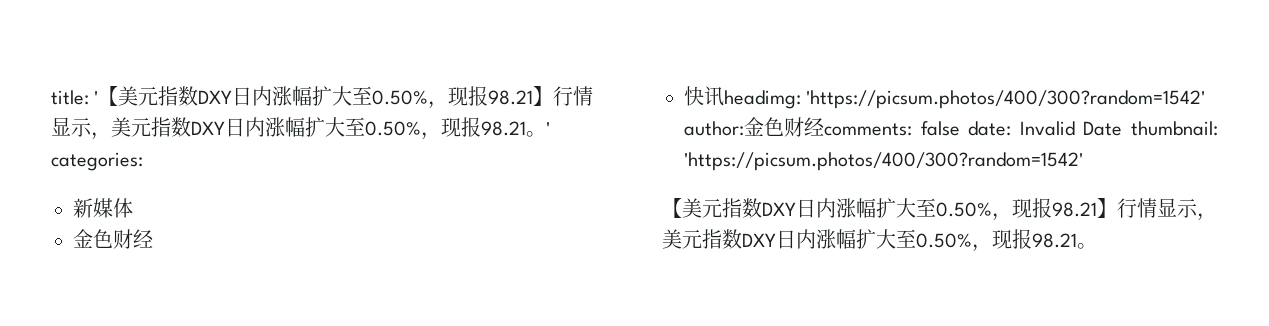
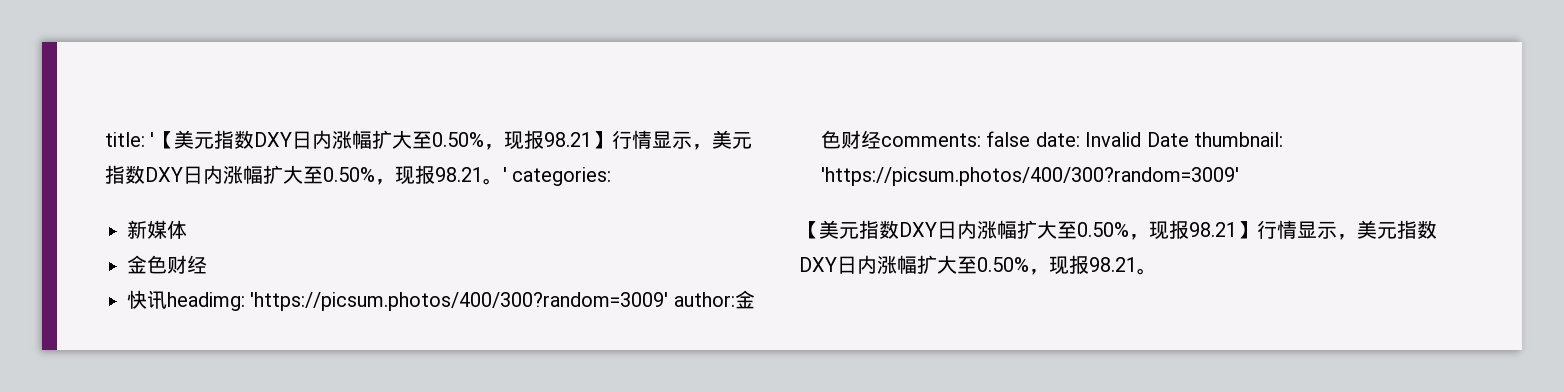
[806,90,1206,109] 'https://picsum.photos/400/300?random=1542' -> [250,292,669,311] 'https://picsum.photos/400/300?random=3009'
[684,152,1083,171] 'https://picsum.photos/400/300?random=1542' -> [821,167,1239,186] 'https://picsum.photos/400/300?random=3009'

